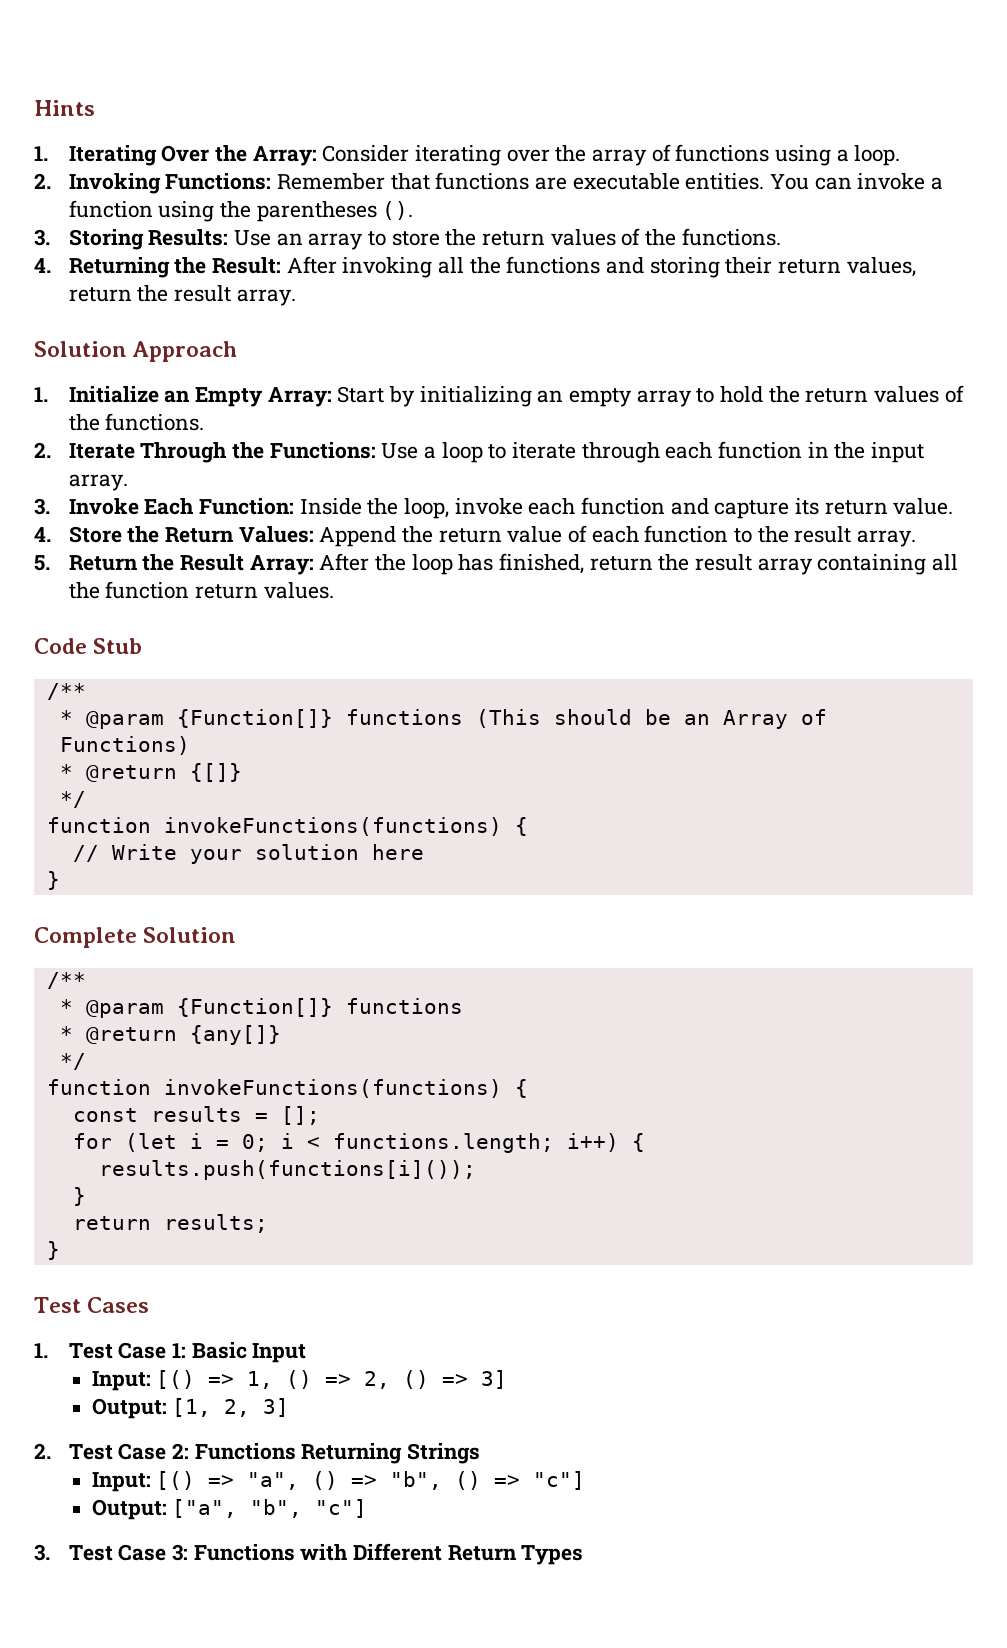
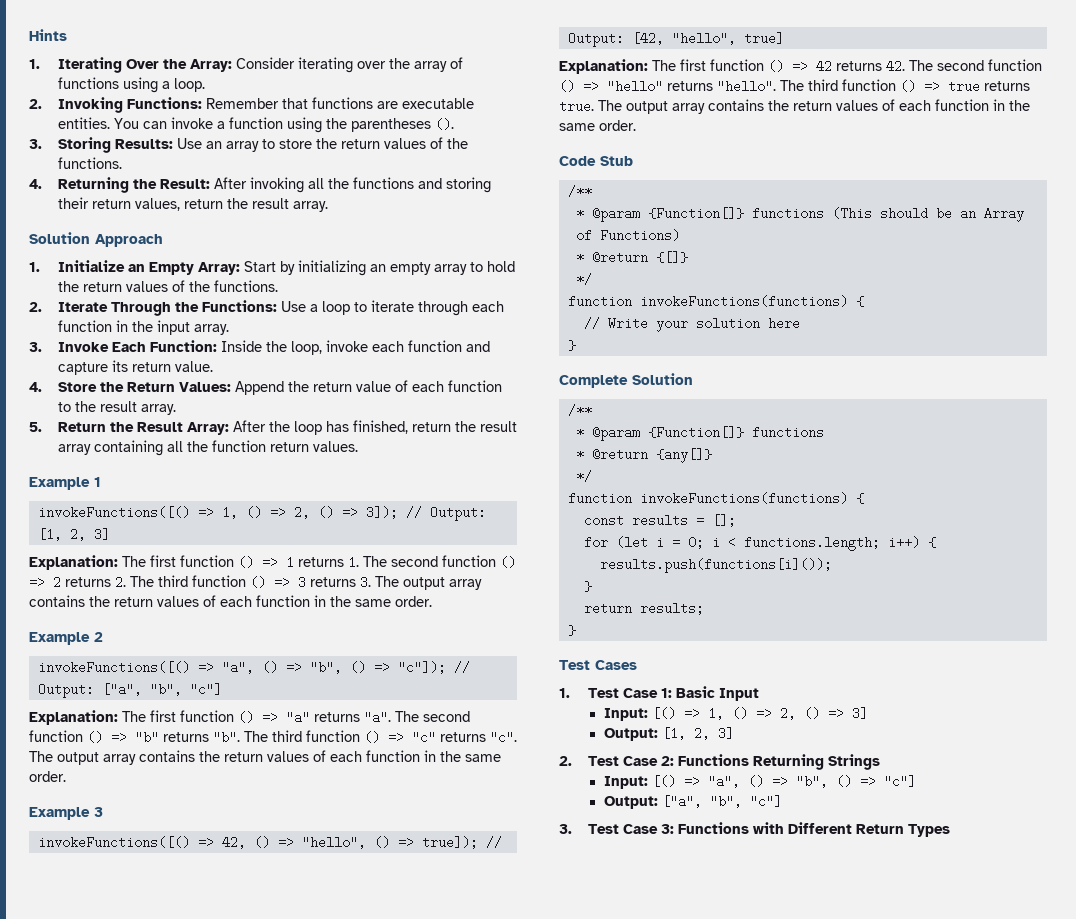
(334, 590) none -> [29,477,101,490] [37,506,486,521] [37,528,110,541] [29,555,516,570] [29,575,482,590] [29,595,432,607] [29,632,103,645] [37,661,470,674] [37,683,222,698] [29,710,470,725] [29,730,517,744] [29,750,501,765] [29,771,66,782] [29,807,103,820] [37,836,502,849] [567,32,784,47] [559,59,1042,74] [559,79,1030,93] [559,99,1030,114] [559,120,636,131] // Example 1 // invokeFunctions([() => 1, () => 2, () => 3]); // Output: [1, 2, 3] // Explanation: The first function () => 1 returns 1. The second function () => 2 returns 2. The third function () => 3 returns 3. The output array contains the return values of each function in the same order. // Example 2 // invokeFunctions([() => "a", () => "b", () => "c"]); // Output: ["a", "b", "c"] // Explanation: The first function () => "a" returns "a". The second function () => "b" returns "b". The third function () => "c" returns "c". The output array contains the return values of each function in the same order. // Example 3 // invokeFunctions([() => 42, () => "hello", () => true]); // Output: [42, "hello", true] // Explanation: The first function () => 42 returns 42. The second function () => "hello" returns "hello". The third function () => true returns true. The output array contains the return values of each function in the same order.

